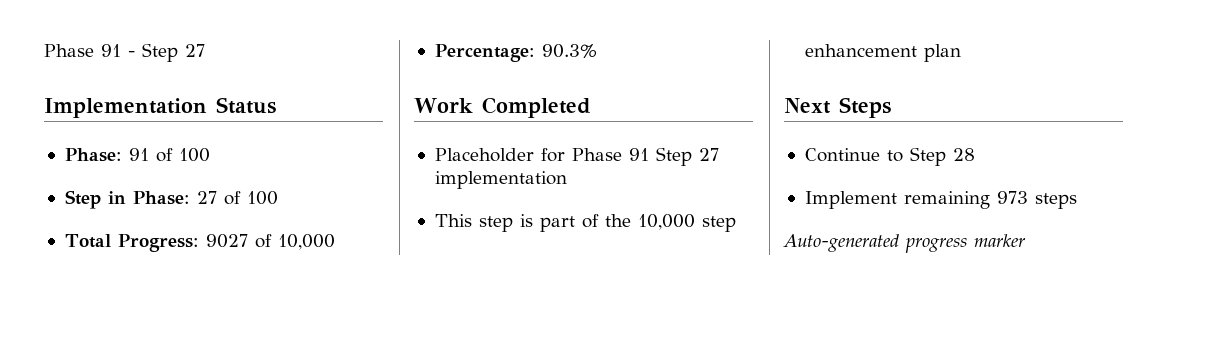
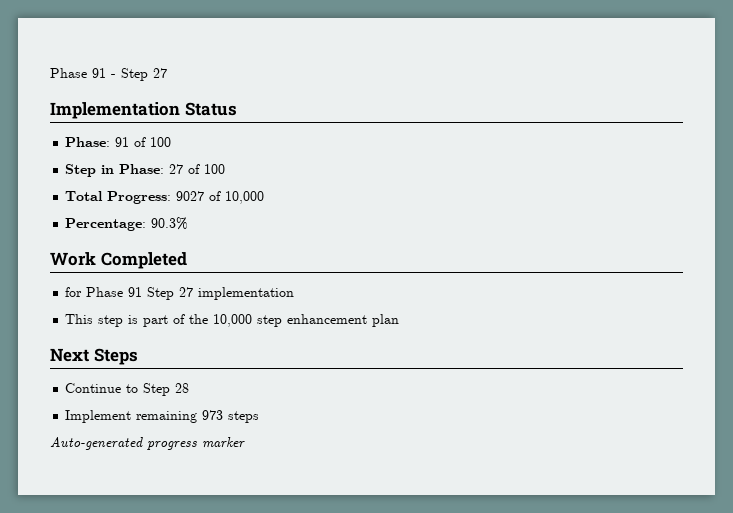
[434,148,534,162] Placeholder -> (187, 260) none

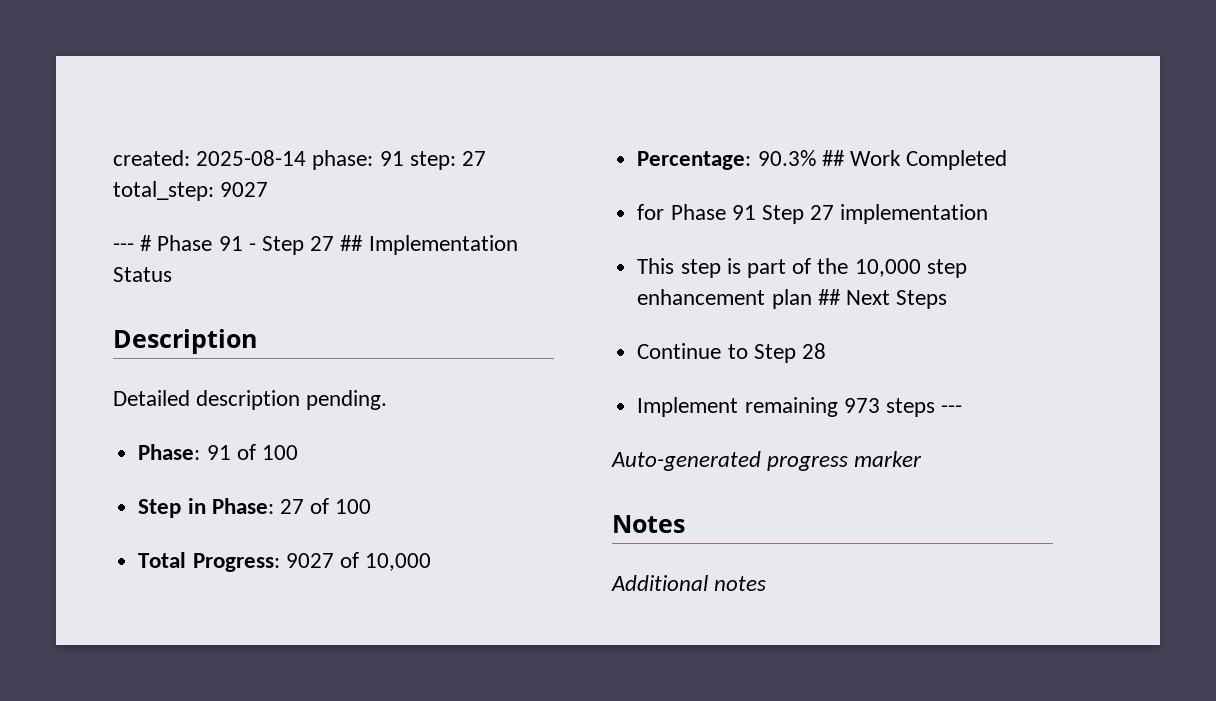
(50, 73) none -> [113,150,487,170] [113,181,269,201] [113,235,153,251] created: 2025-08-14 phase: 91 step: 27 total_step: 9027 // --- #
(167, 73) // -> [340,235,364,251] ##
(237, 109) none -> [113,329,257,354] [113,390,388,410] // Description // Detailed description pending.
(189, 223) // -> [821,150,845,166] ##
(400, 320) // -> [817,289,841,305] ##
(260, 417) none -> [941,405,963,413] ---
(245, 442) none -> [612,515,685,533] [611,575,767,591] // Notes // Additional notes

